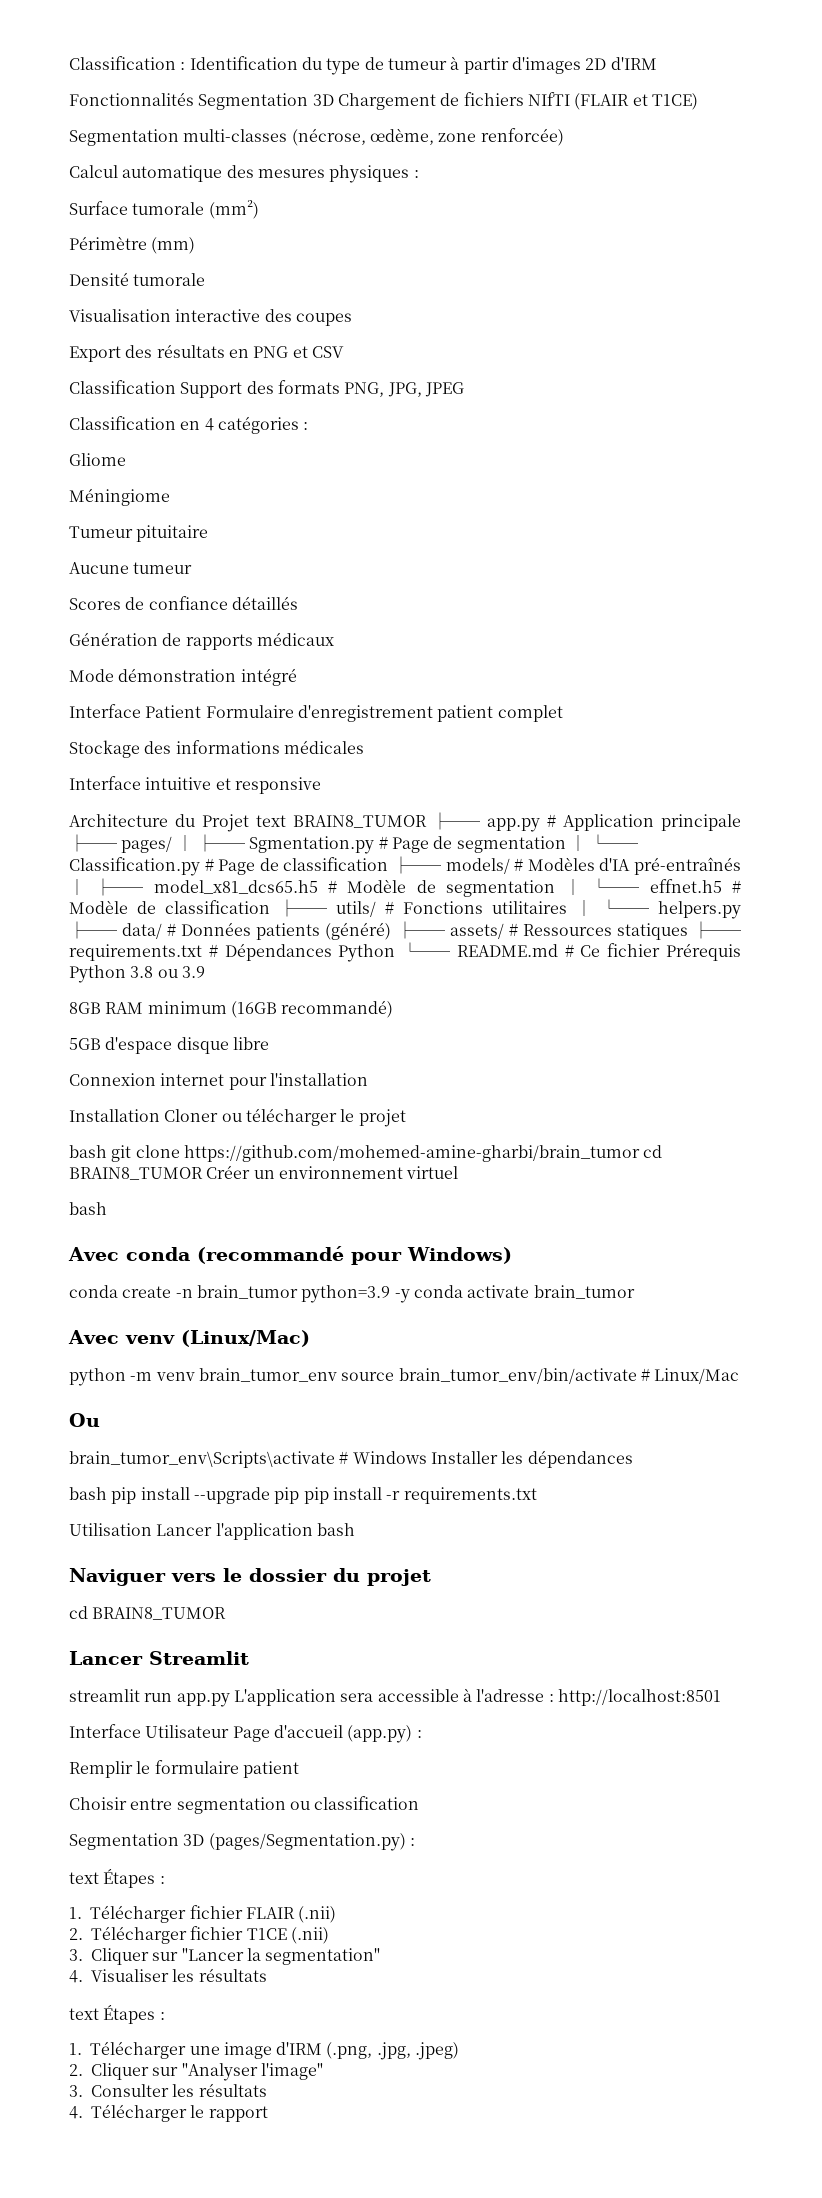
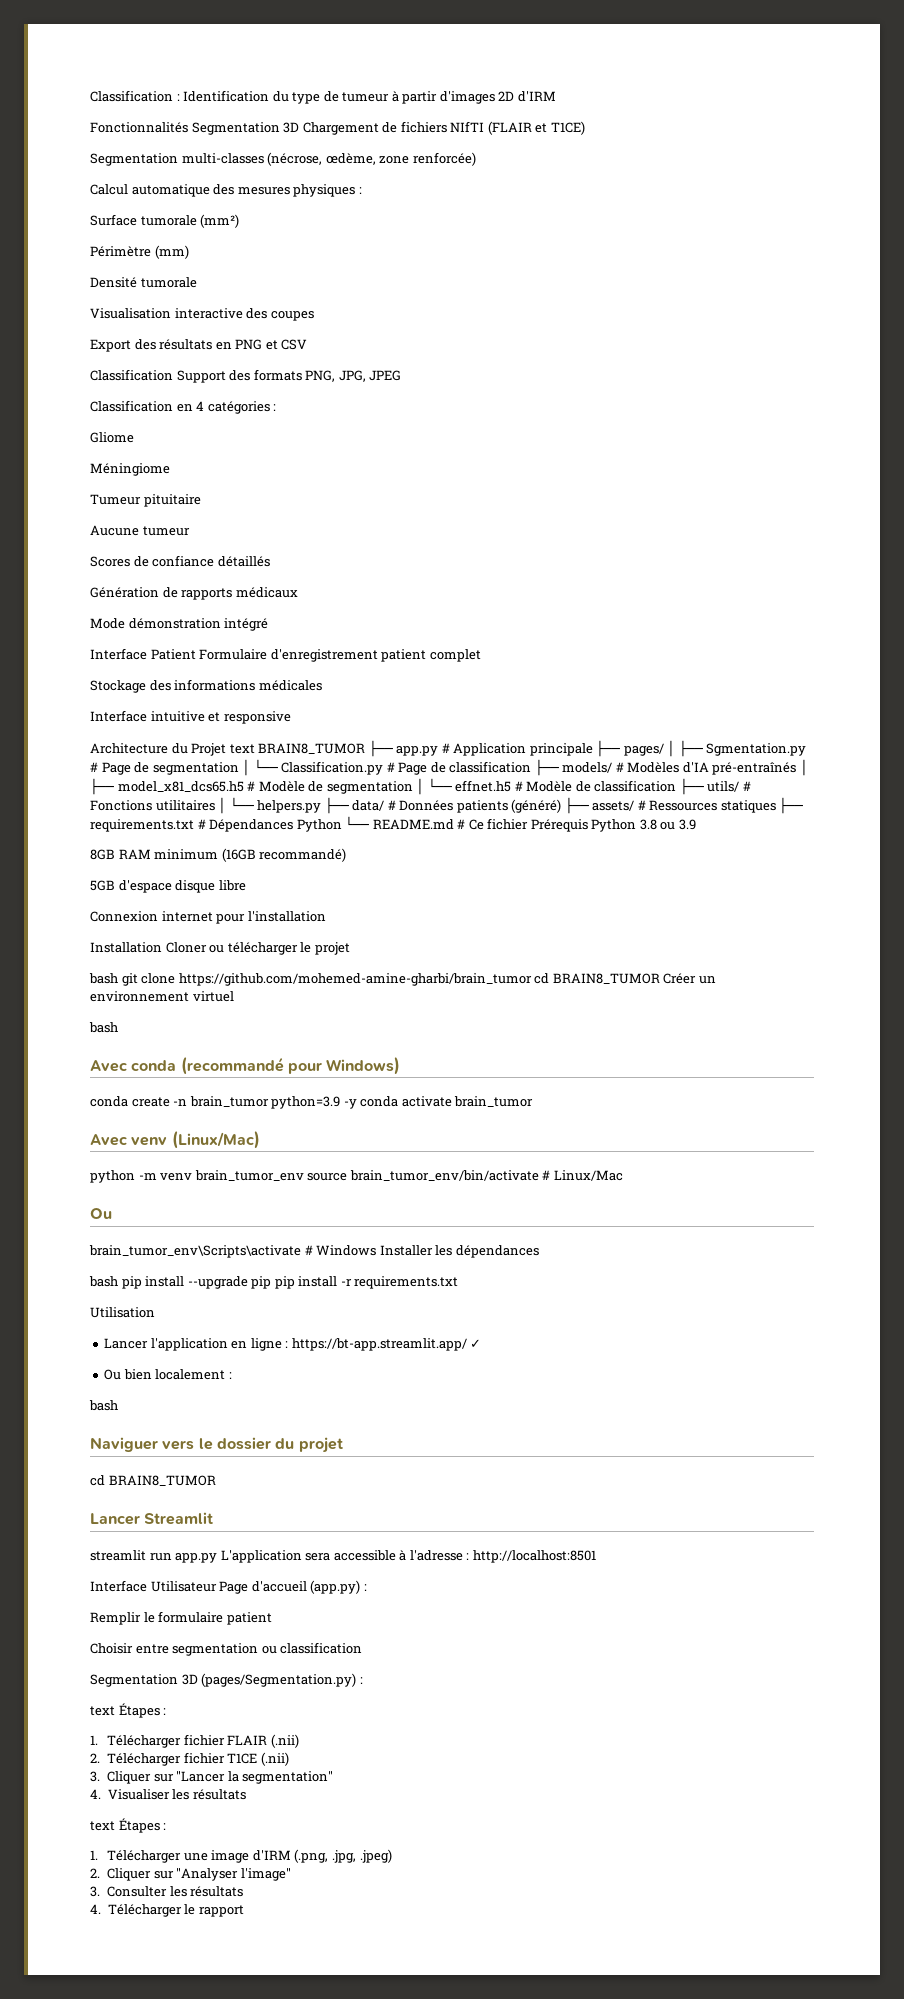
(152, 1529) none -> (155, 1312) //
(313, 1531) none -> [231,1338,482,1351] [104,1369,232,1380] en ligne : https://bt-app.streamlit.app/ ✓ // Ou bien localement : //

